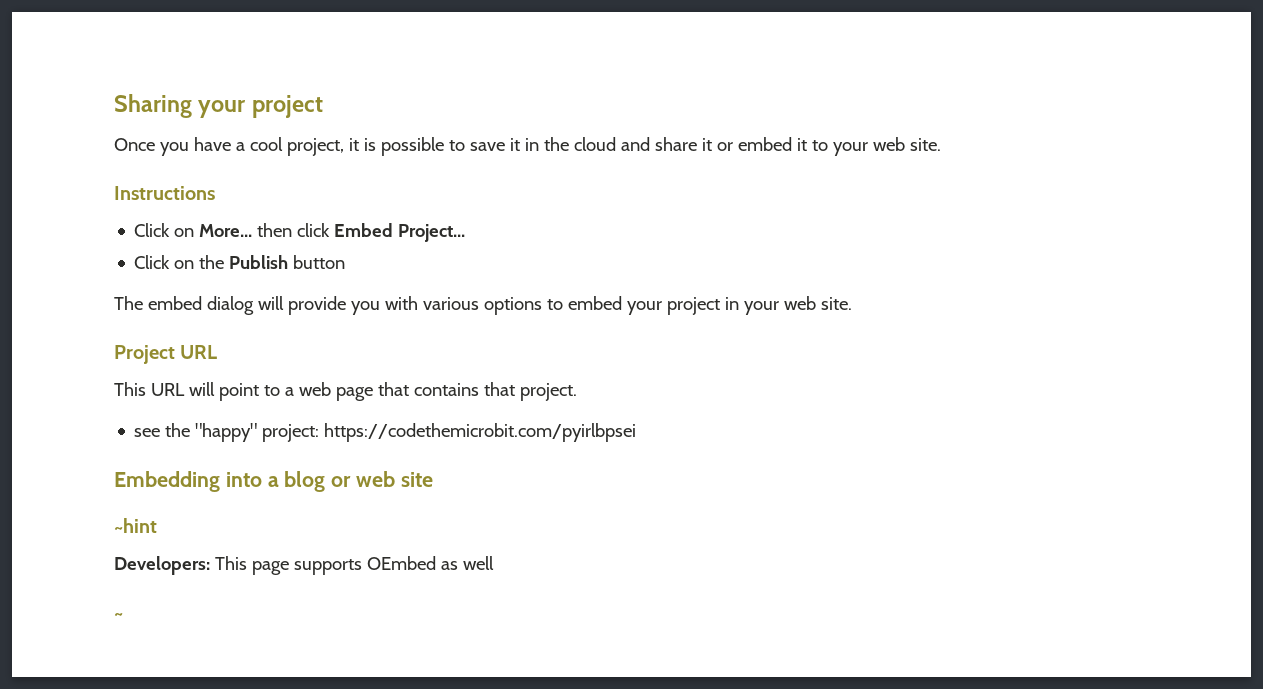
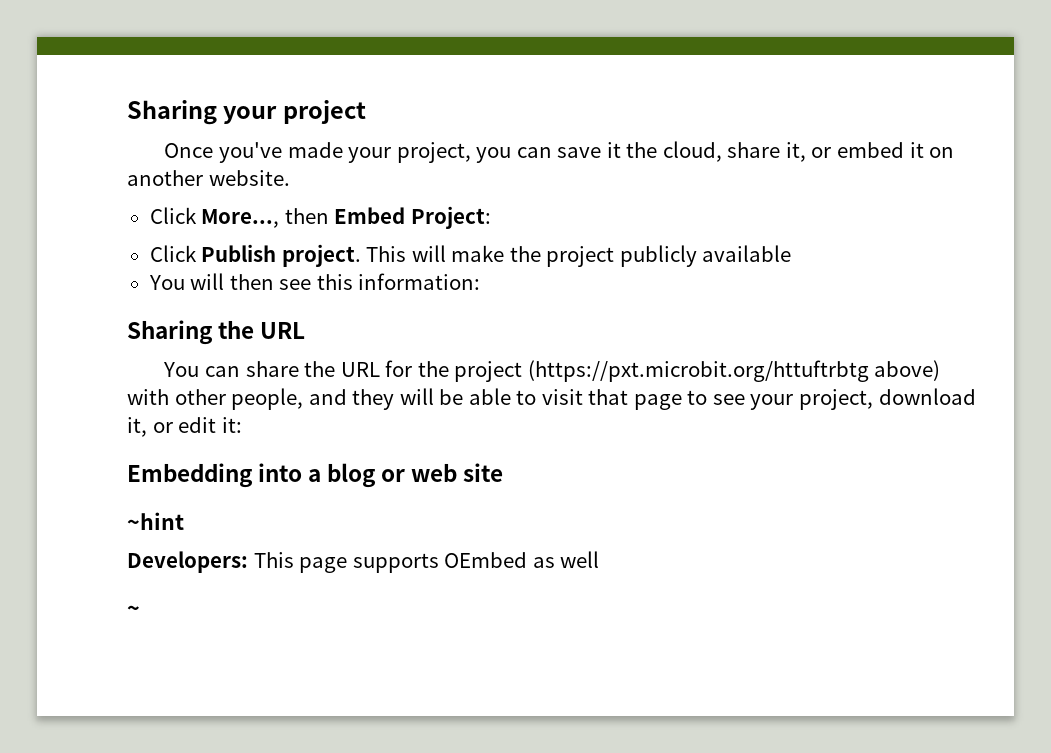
[159,137,941,156] [114,186,215,200] [134,223,466,242] [134,255,346,269] [114,296,852,315] [114,345,218,364] [114,382,577,401] [134,423,637,442] you have a cool project, it is possible to save it in the cloud and share it or embed it to your web site. // Instructions // Click on More... then click Embed Project... // Click on the Publish button // The embed dialog will provide you with various options to embed your project in your web site. // Project URL // This URL will point to a web page that contains that project. // see the "happy" project: https://codethemicrobit.com/pyirlbpsei -> [219,141,955,163] [127,170,290,186] [149,206,491,229] [149,244,792,267] [148,273,481,290] [127,320,306,345] [163,360,941,382] [127,388,976,410] [127,417,242,437] you've made your project, you can save it the cloud, share it, or embed it on another website. // Click More..., then Embed Project: // Click Publish project. This will make the project publicly available // You will then see this information: // Sharing the URL // You can share the URL for the project (https://pxt.microbit.org/httuftrbtg above) with other people, and they will be able to visit that page to see your project, download it, or edit it:

